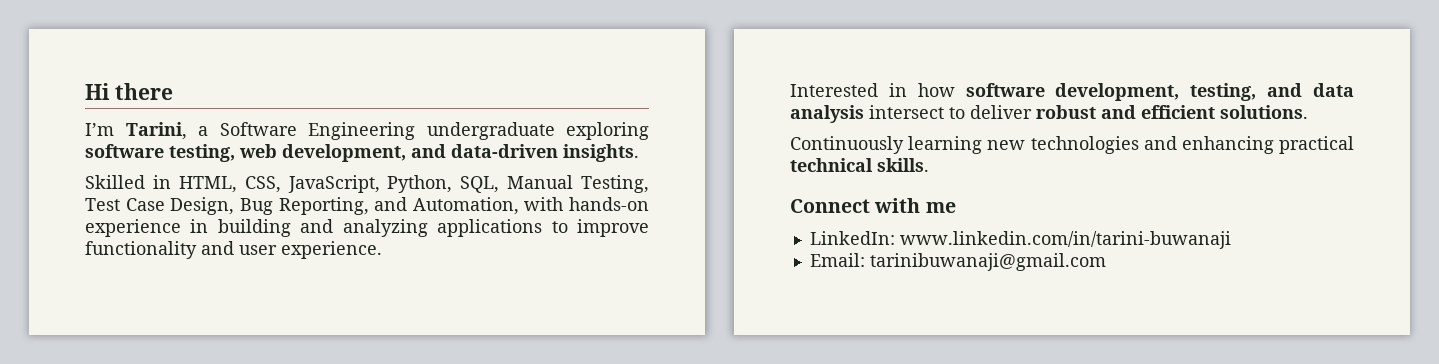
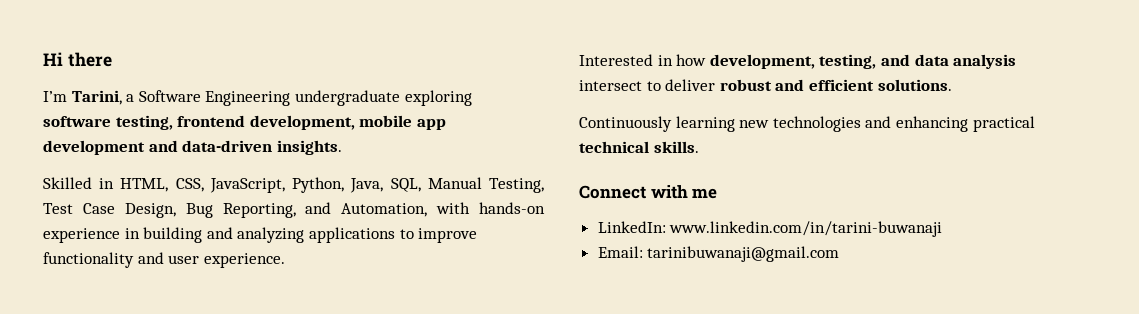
[239,144,406,162] web development, -> [177,115,446,130] [43,140,145,155] frontend development, mobile app development
(453, 184) none -> [350,178,384,193] Java,
[965,83,1045,97] software -> (707, 60) none

